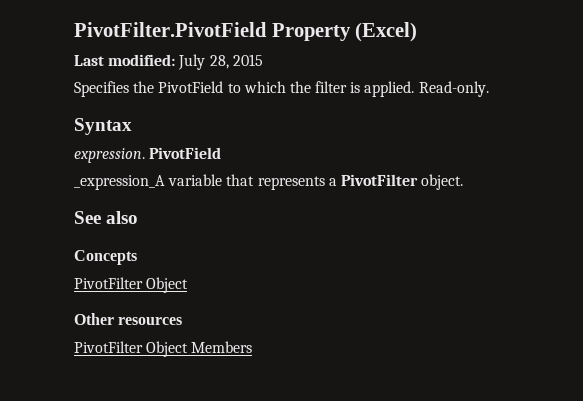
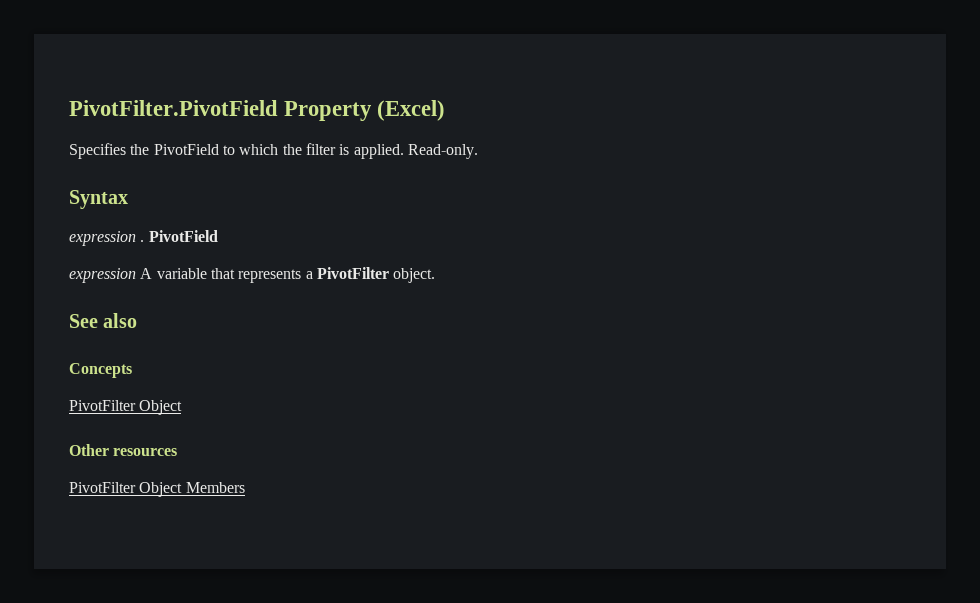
[74,54,263,70] // Last modified: July 28, 2015 -> (446, 110) none
[74,148,145,163] expression. -> [69,231,145,246] expression .
[74,175,165,190] _expression_A -> [69,268,153,283] expression A

